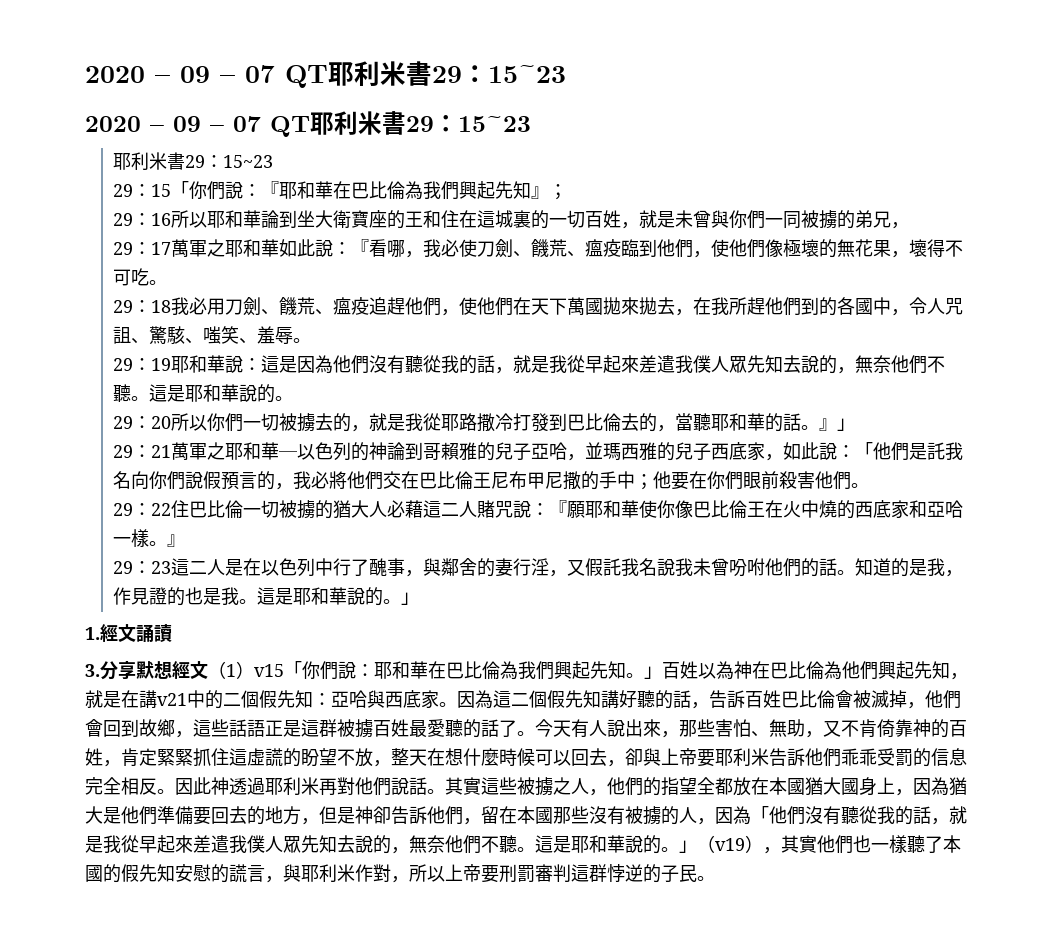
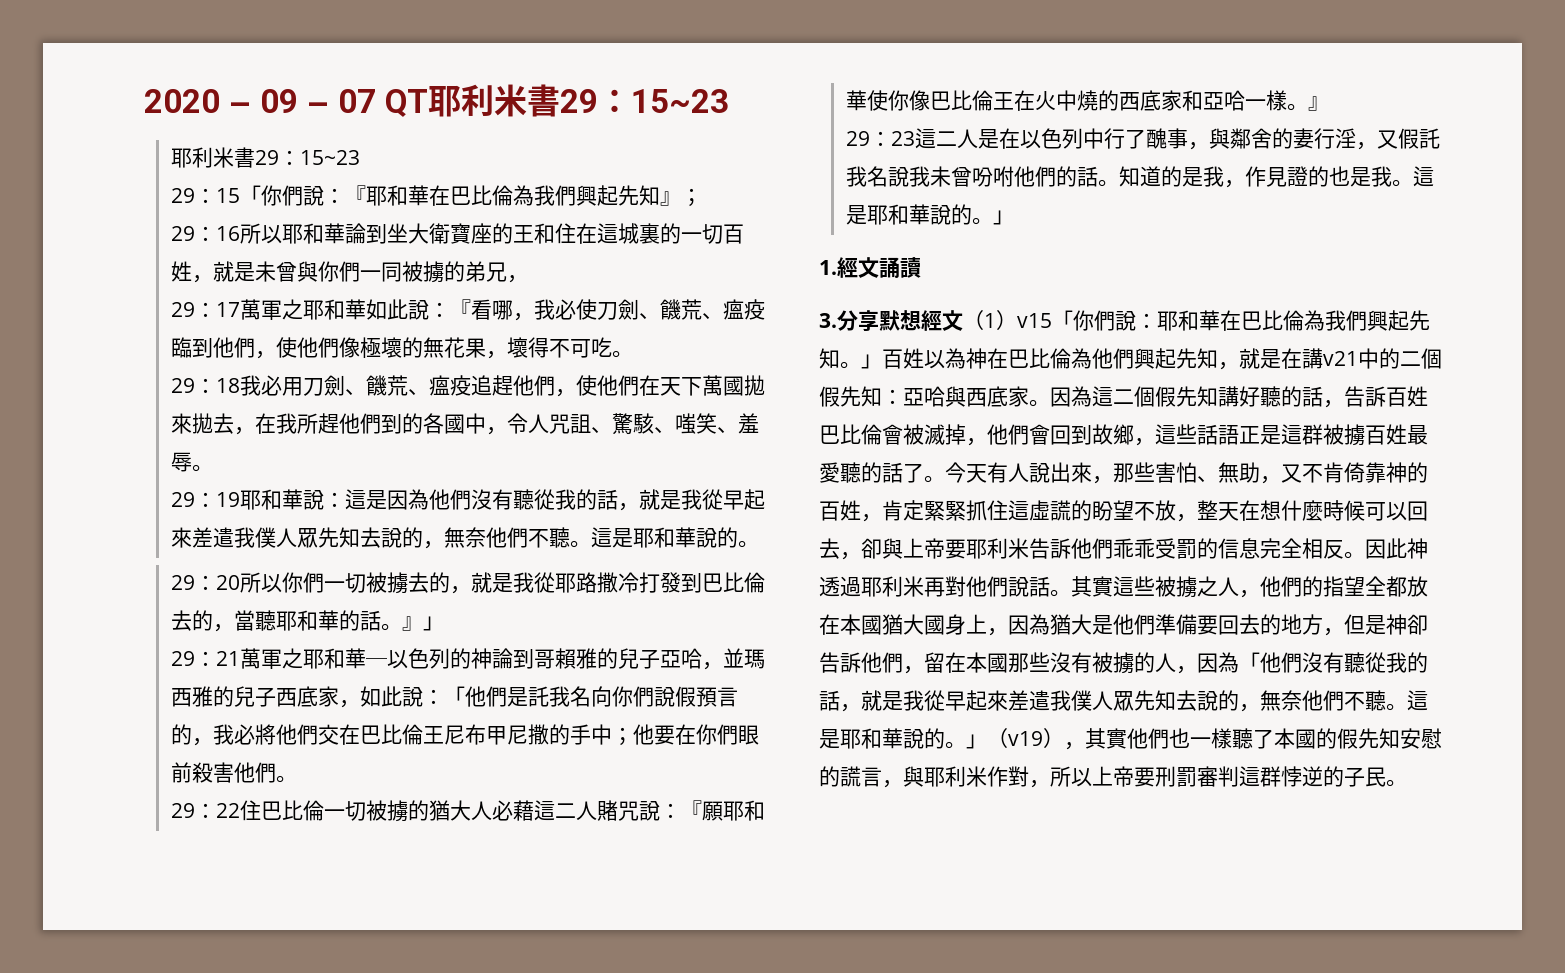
[85,111,531,137] // 2020 – 09 – 07 QT耶利米書29：15~23 -> (729, 101) none

